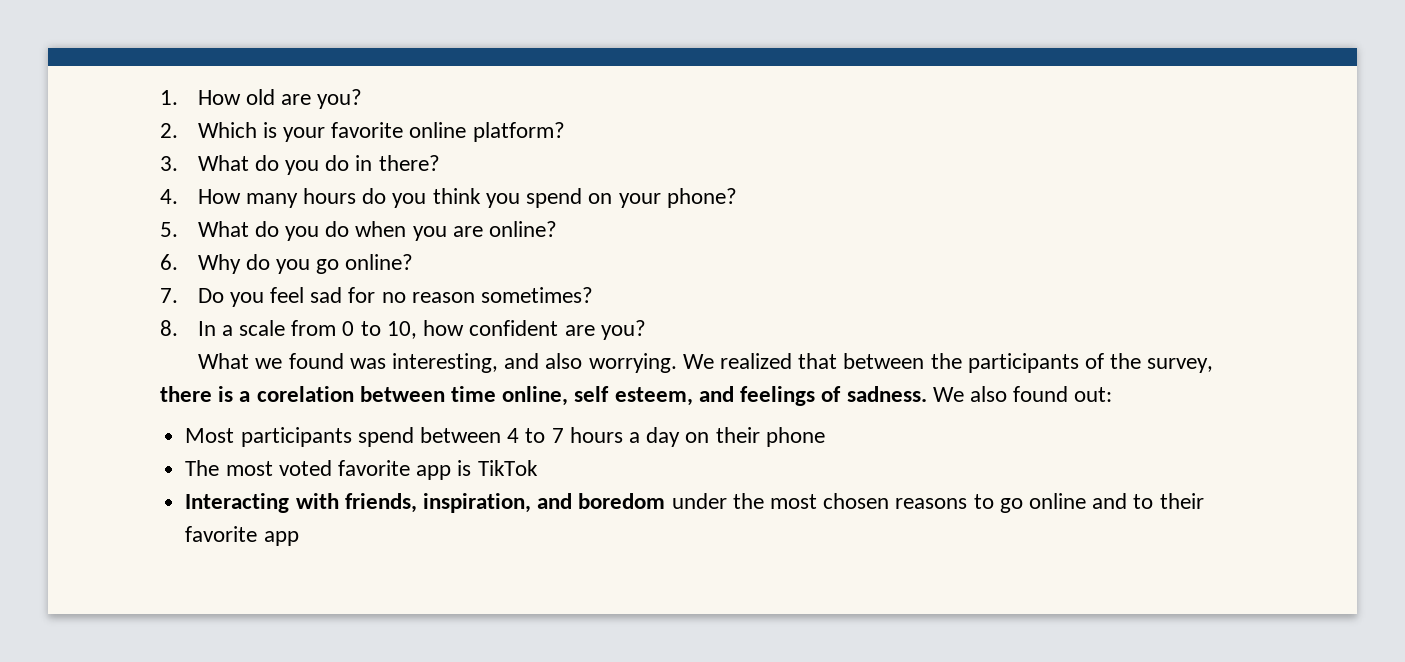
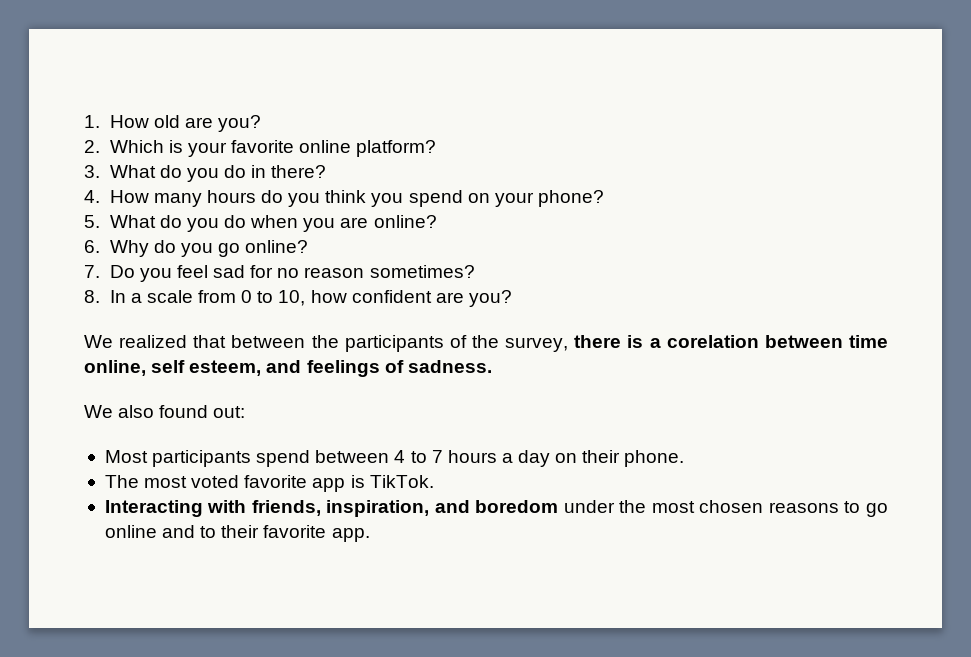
[198,353,677,373] What we found was interesting, and also worrying. -> (512, 298) none
(927, 394) none -> (492, 366) //
[765,427,825,447] phone -> [624,450,685,467] phone.
[477,460,538,476] TikTok -> [369,475,434,488] TikTok.
[263,531,299,546] app -> [331,528,370,542] app.

